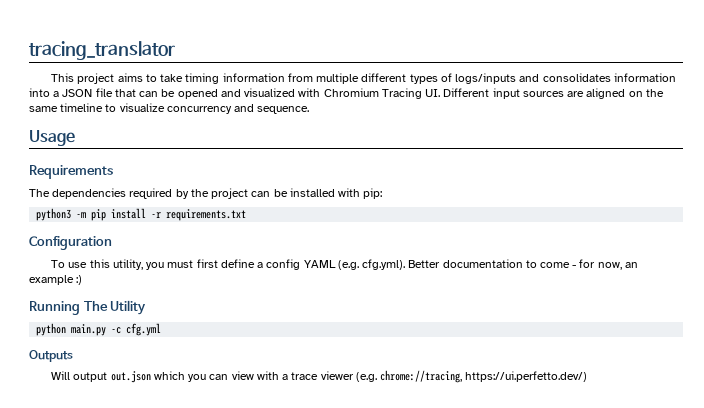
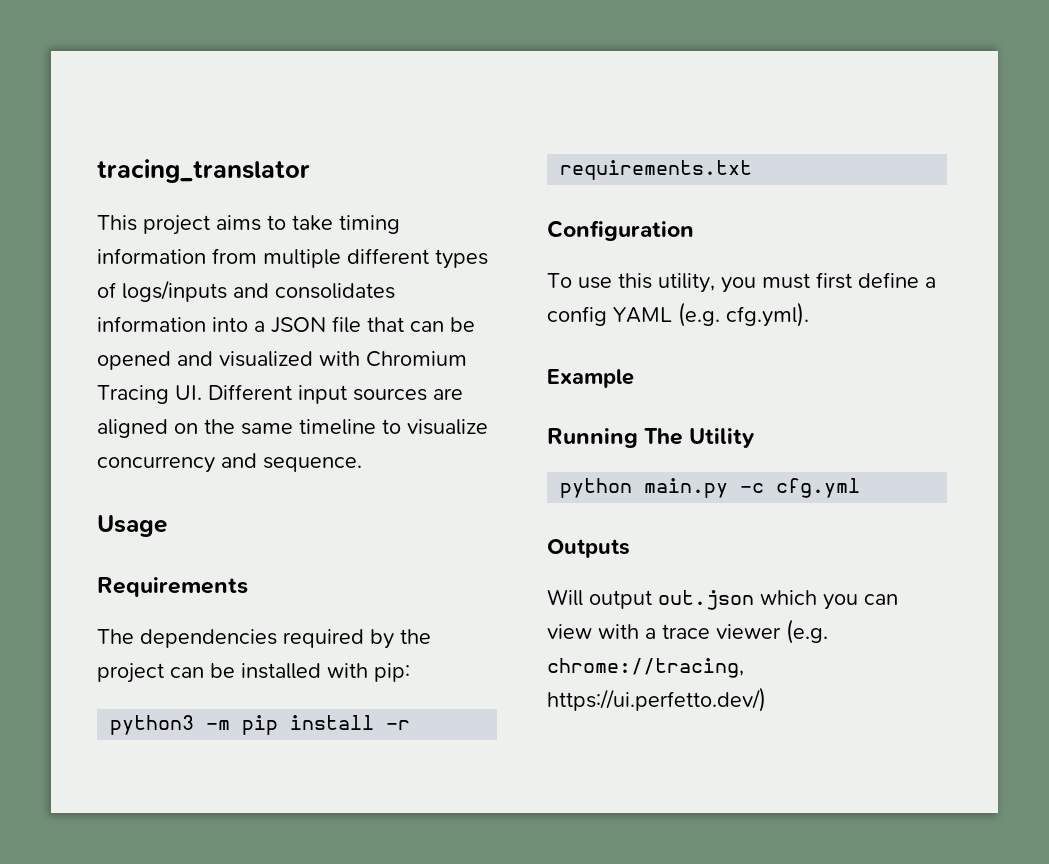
[408,259,638,270] [29,275,83,285] Better documentation to come - for now, an example :) -> [547,369,634,388] // Example

